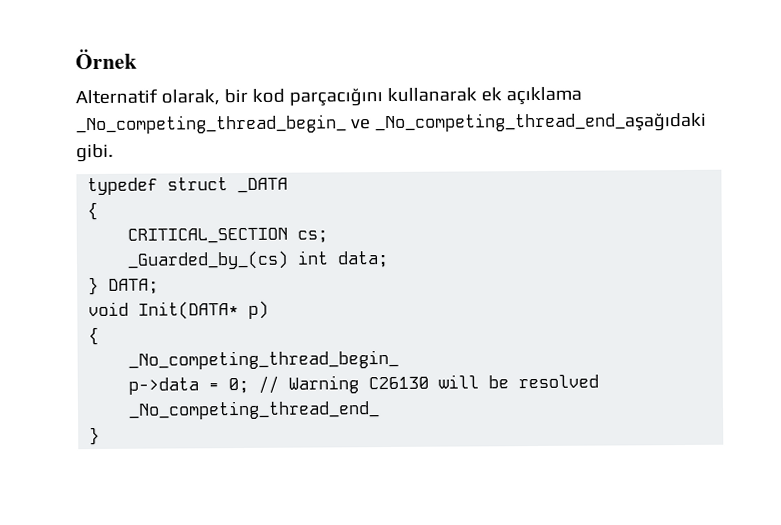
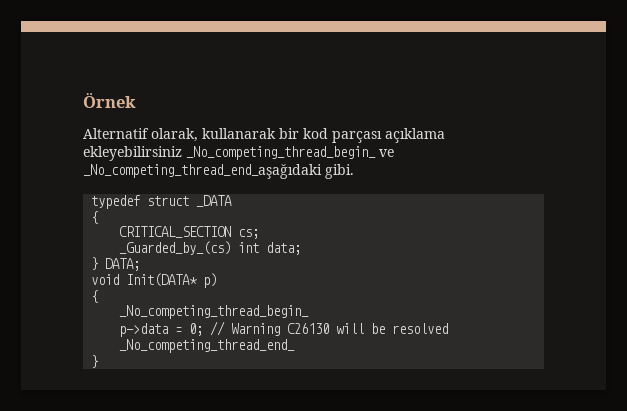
(220, 97) none -> [202,128,276,139] kullanarak
[288,86,582,107] parçacığını kullanarak ek açıklama -> [332,128,445,143] [83,146,182,161] parçası açıklama ekleyebilirsiniz

